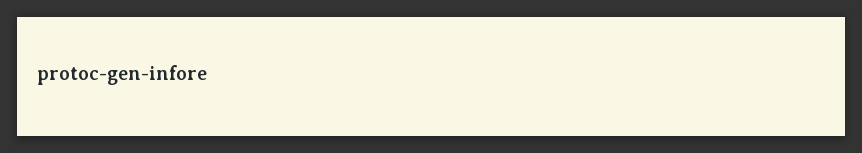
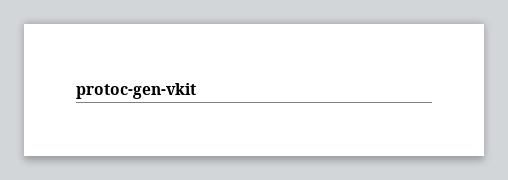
[37,65,207,85] protoc-gen-infore -> [76,83,196,99] protoc-gen-vkit

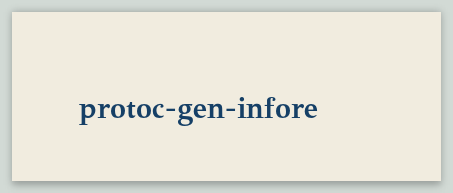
[76,83,196,99] protoc-gen-vkit -> [79,97,318,126] protoc-gen-infore

